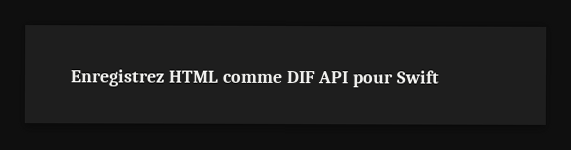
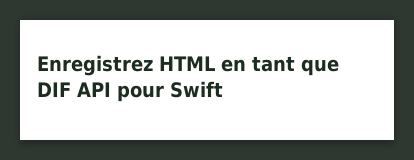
[221,73,283,83] comme -> [221,56,339,76] en tant que

